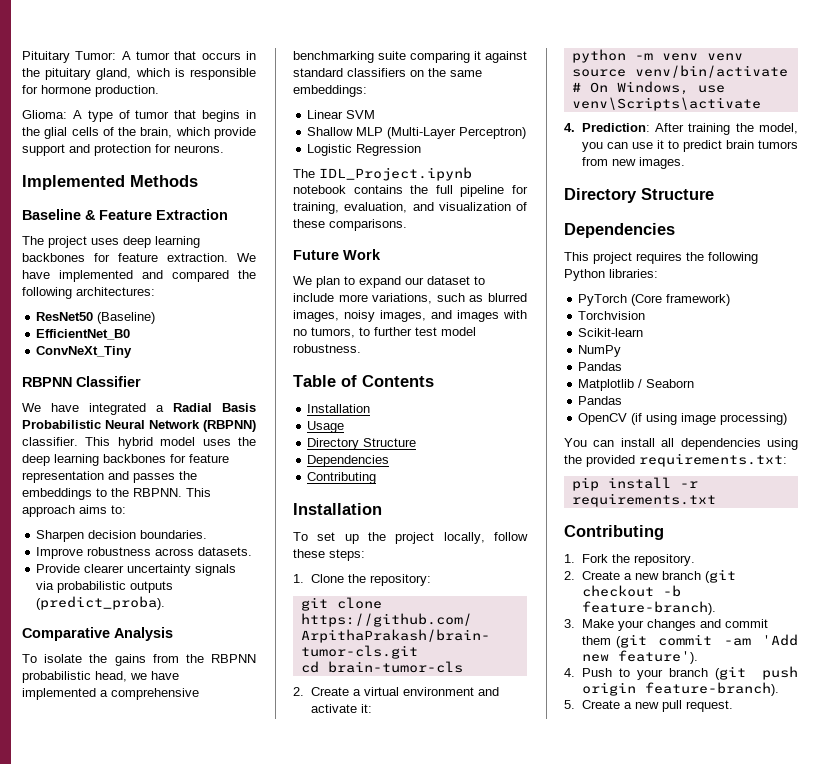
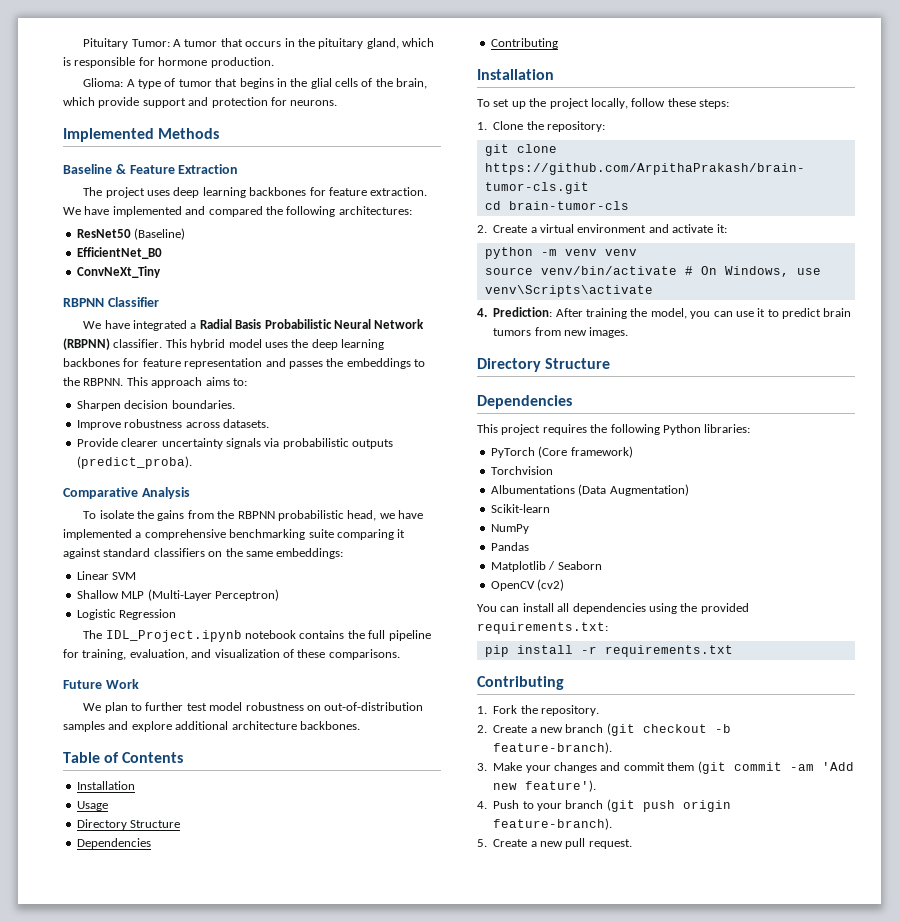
[359,276,485,288] [293,293,527,304] [293,310,527,322] [293,327,476,338] [293,344,361,353] expand our dataset to include more variations, such as blurred images, noisy images, and images with no tumors, to further test model robustness. -> [145,702,424,711] [63,721,360,732] further test model robustness on out-of-distribution samples and explore additional architecture backbones.
(646, 315) none -> [490,484,689,496] // Albumentations (Data Augmentation)
[578,396,623,405] // Pandas -> (602, 565) none
[631,413,788,425] (if using image processing) -> [537,579,565,591] (cv2)

